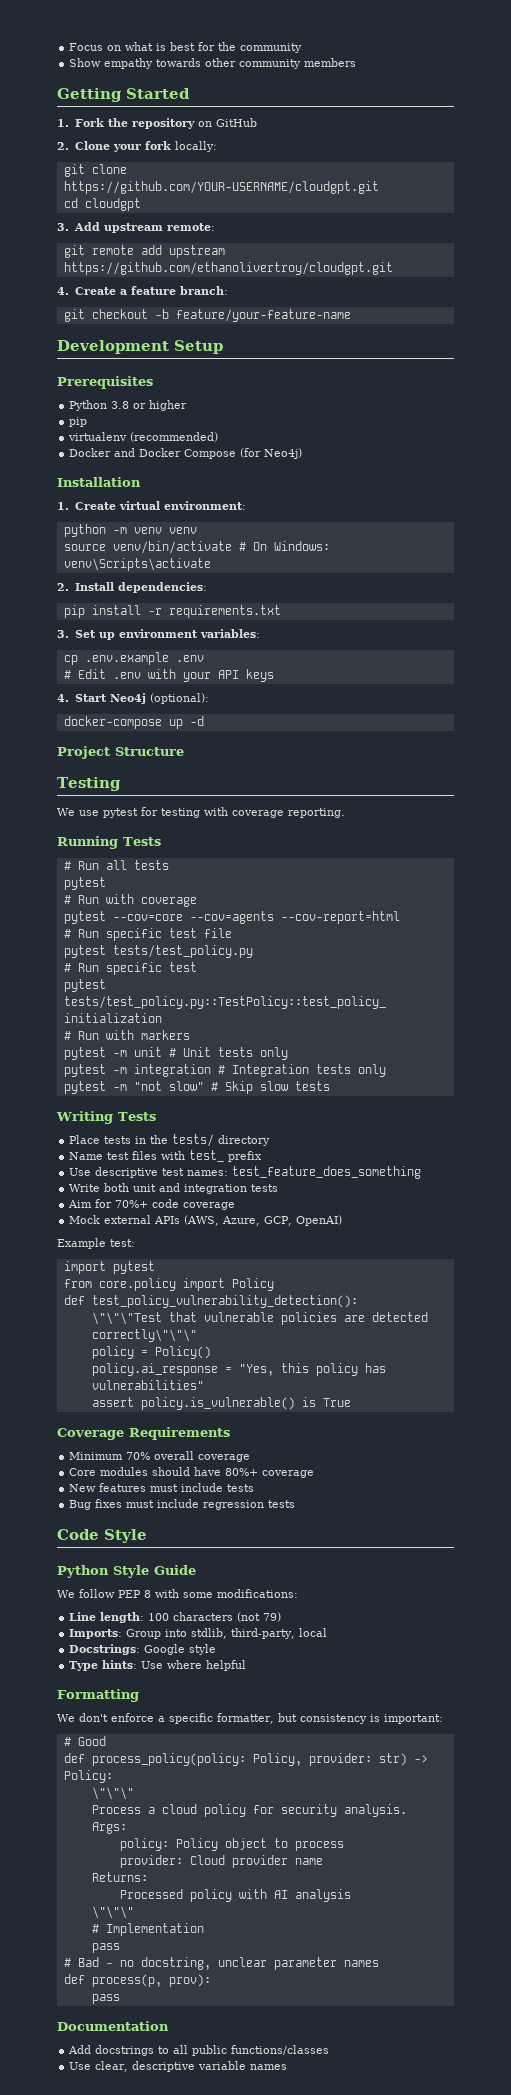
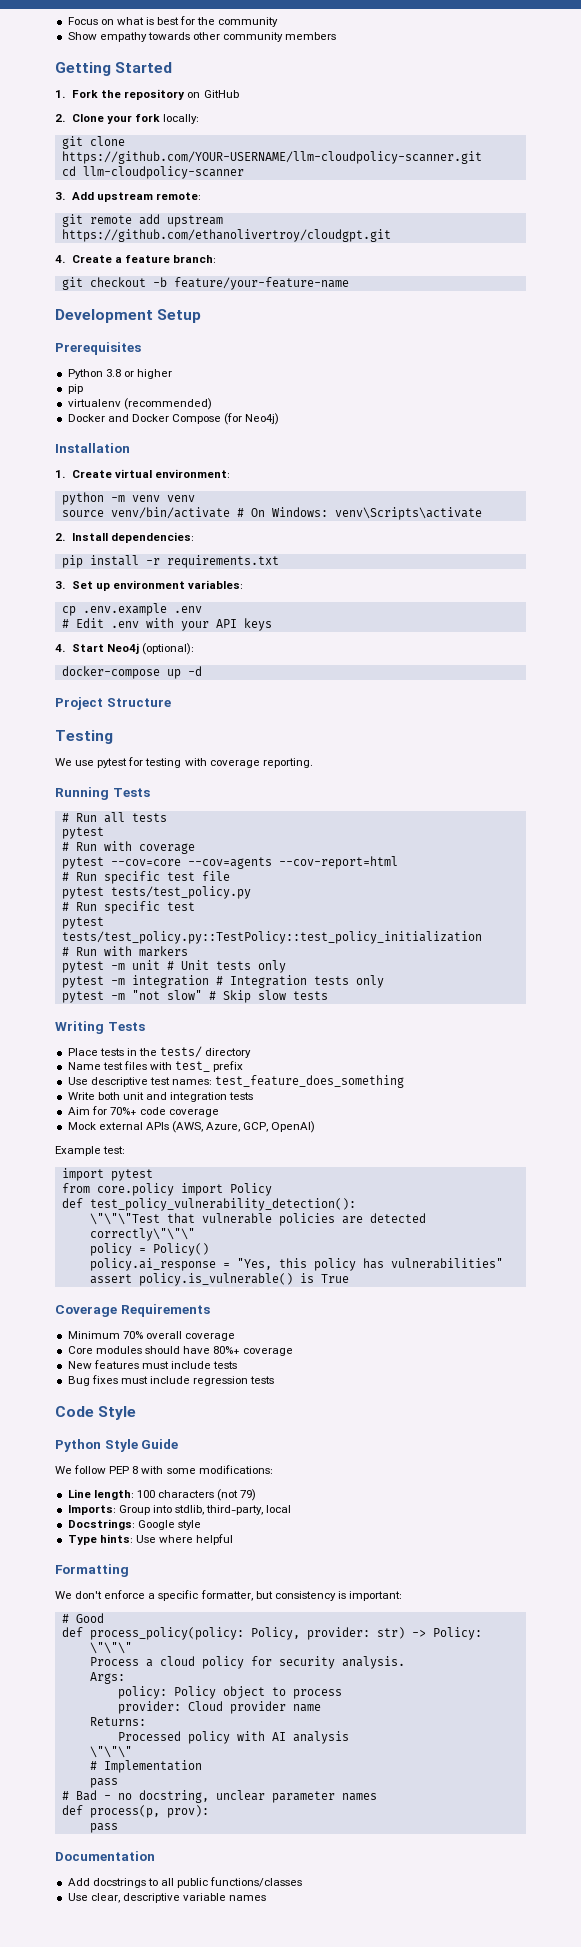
[63,181,379,194] https://github.com/YOUR-USERNAME/cloudgpt.git -> [61,151,482,164] https://github.com/YOUR-USERNAME/llm-cloudpolicy-scanner.git
[84,198,141,211] cloudgpt -> [82,166,244,179] llm-cloudpolicy-scanner

